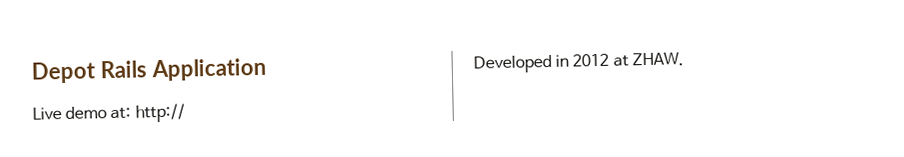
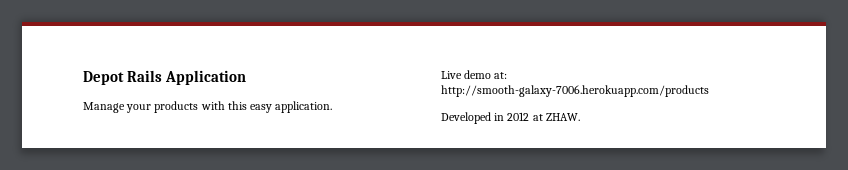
(266, 69) none -> [83,101,333,113] // Manage your products with this easy application.
[134,103,185,123] http:// -> [441,85,709,97] http://smooth-galaxy-7006.herokuapp.com/products

